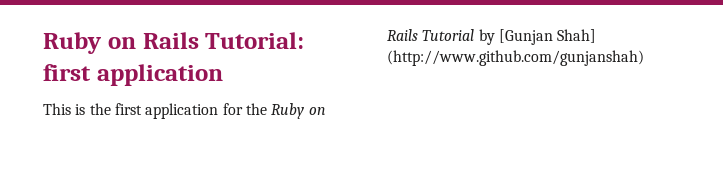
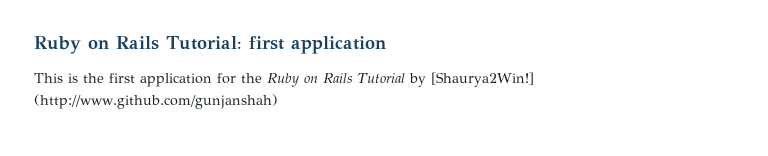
[498,29,597,45] [Gunjan Shah] -> [430,72,534,87] [Shaurya2Win!]

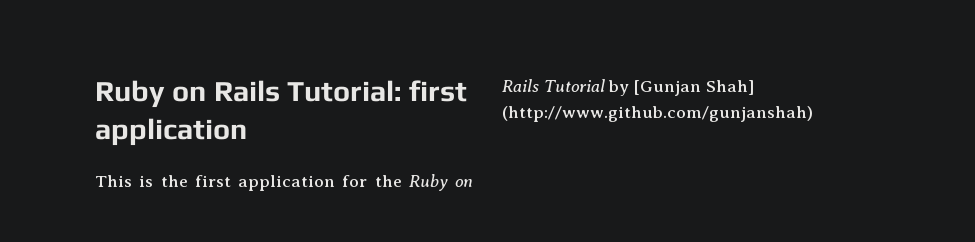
[430,72,534,87] [Shaurya2Win!] -> [634,80,754,96] [Gunjan Shah]

